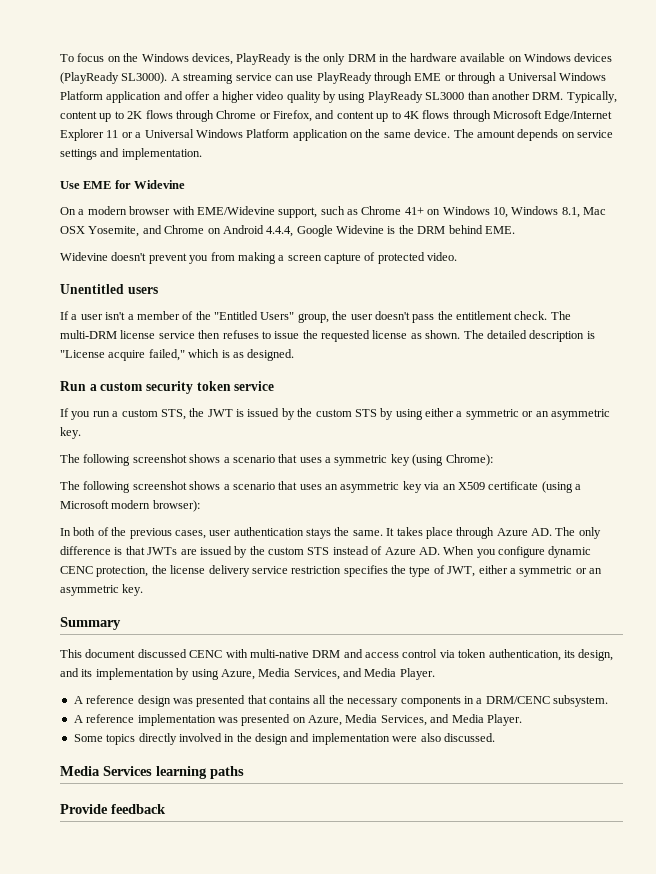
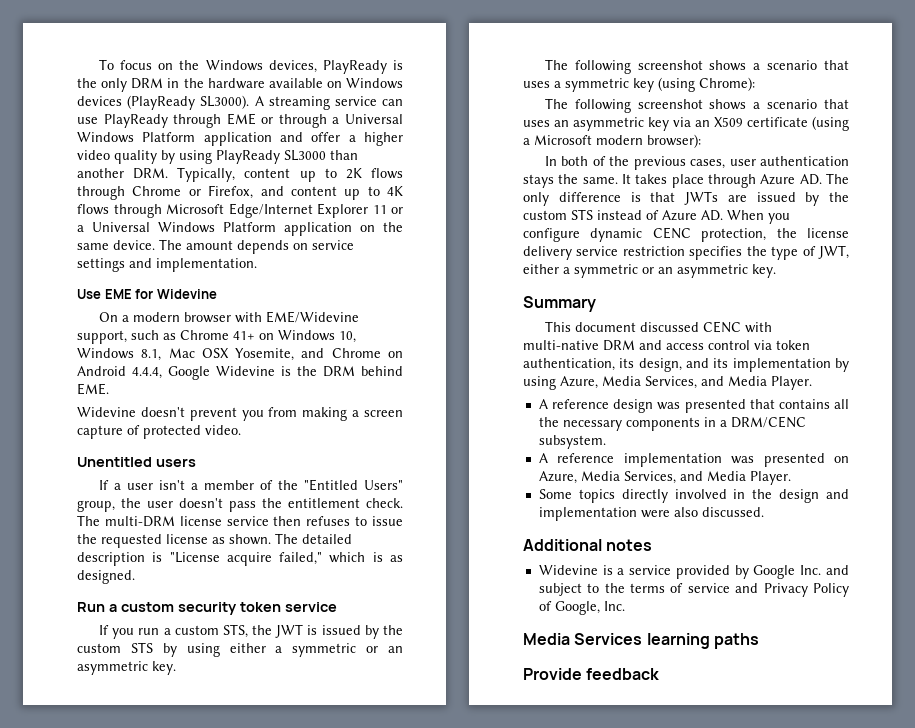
(495, 737) none -> [523,539,653,551] [538,565,849,579] [538,583,849,597] [538,601,625,615] // Additional notes // Widevine is a service provided by Google Inc. and subject to the terms of service and Privacy Policy of Google, Inc.

